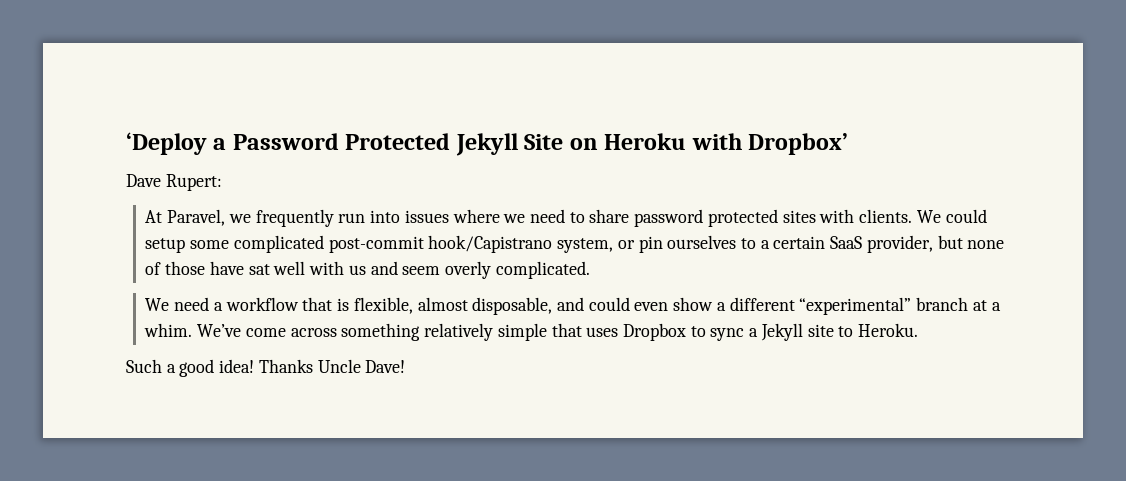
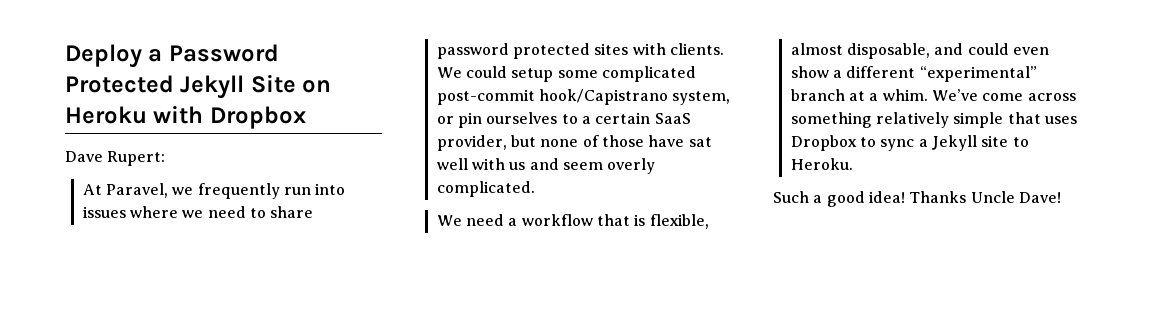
[126,132,207,155] ‘Deploy -> [65,44,142,68] Deploy
[748,133,849,155] Dropbox’ -> [209,106,306,129] Dropbox

